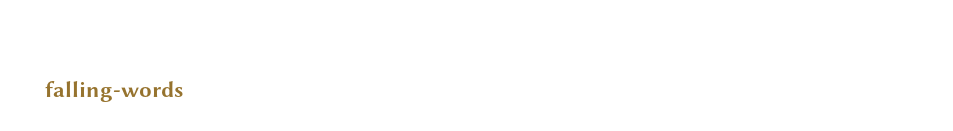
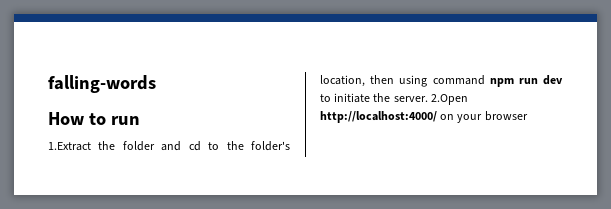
(183, 91) none -> [48,112,140,125] [48,141,290,151] [320,75,563,87] [320,93,468,105] [320,111,528,123] // How to run // 1.Extract the folder and cd to the folder's location, then using command npm run dev to initiate the server. 2.Open http://localhost:4000/ on your browser

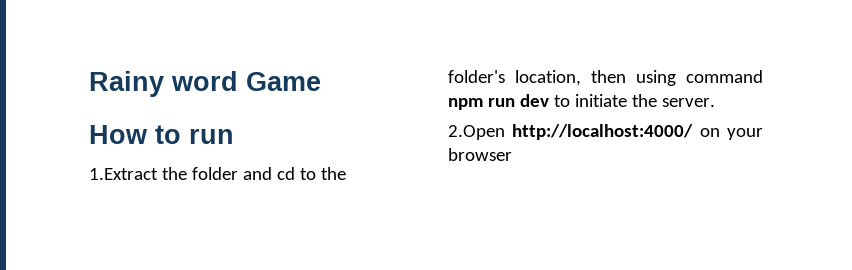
[48,75,156,93] falling-words -> [89,71,321,97] Rainy word Game
(428, 99) none -> (715, 102) //

